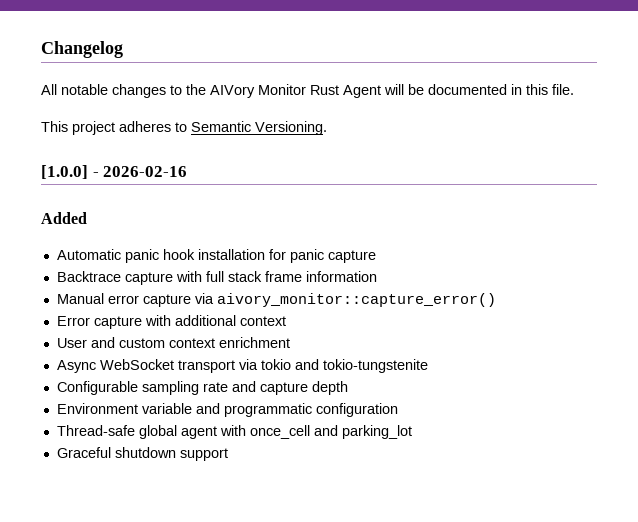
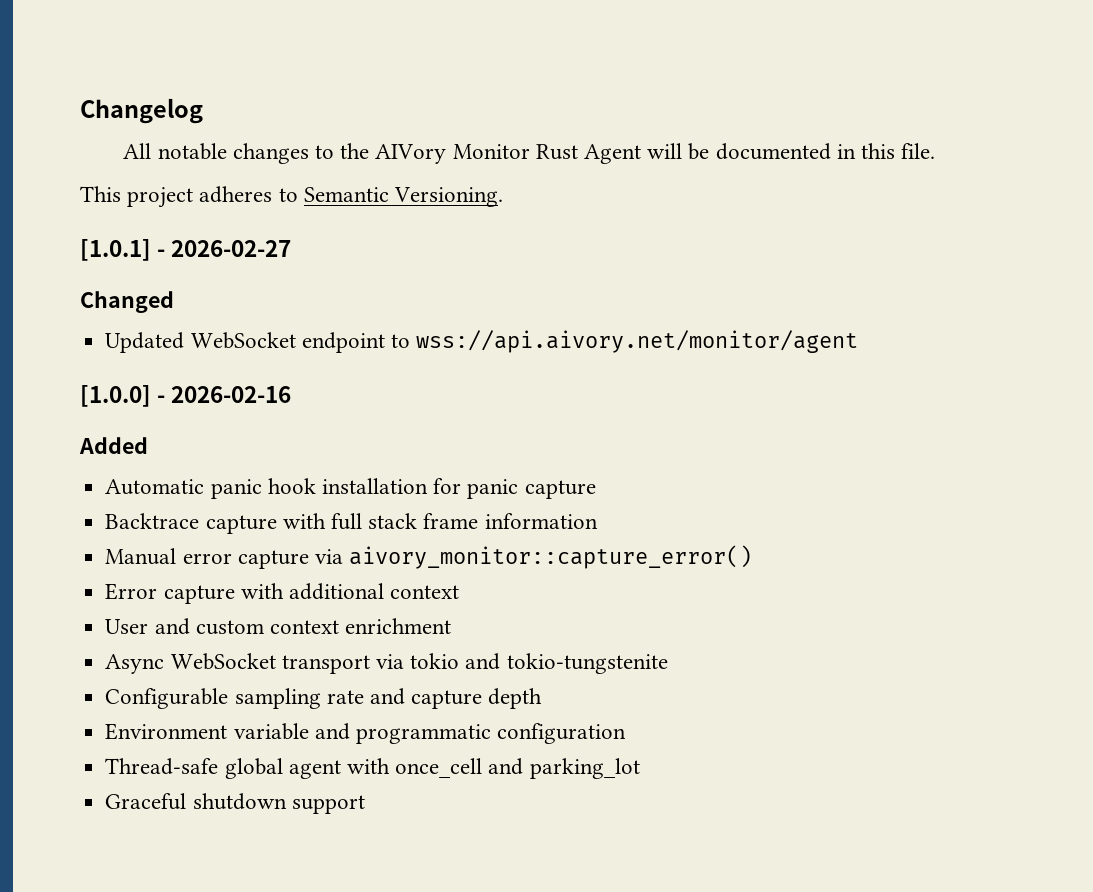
(327, 128) none -> [80,239,292,261] [80,291,174,313] [105,330,859,353] // [1.0.1] - 2026-02-27 // Changed // Updated WebSocket endpoint to wss://api.aivory.net/monitor/agent

